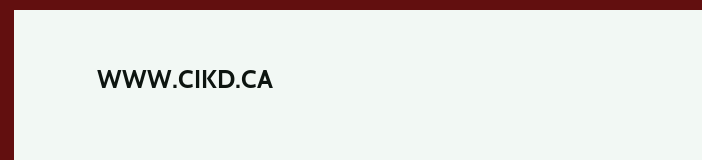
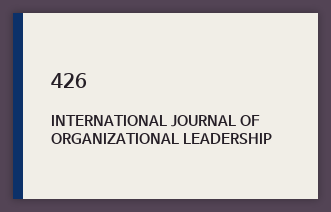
[97,70,273,88] WWW.CIKD.CA -> [51,73,87,88] [51,115,261,127] [51,133,273,144] 426 // INTERNATIONAL JOURNAL OF ORGANIZATIONAL LEADERSHIP

